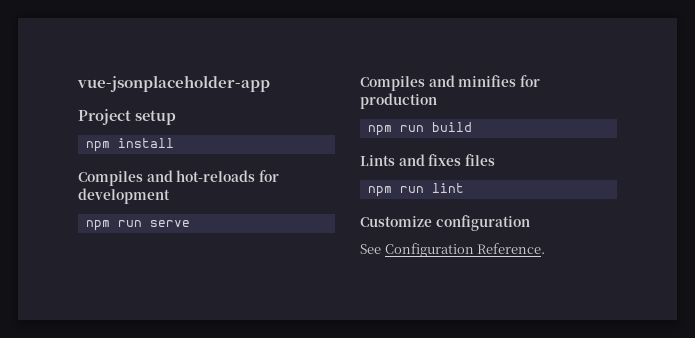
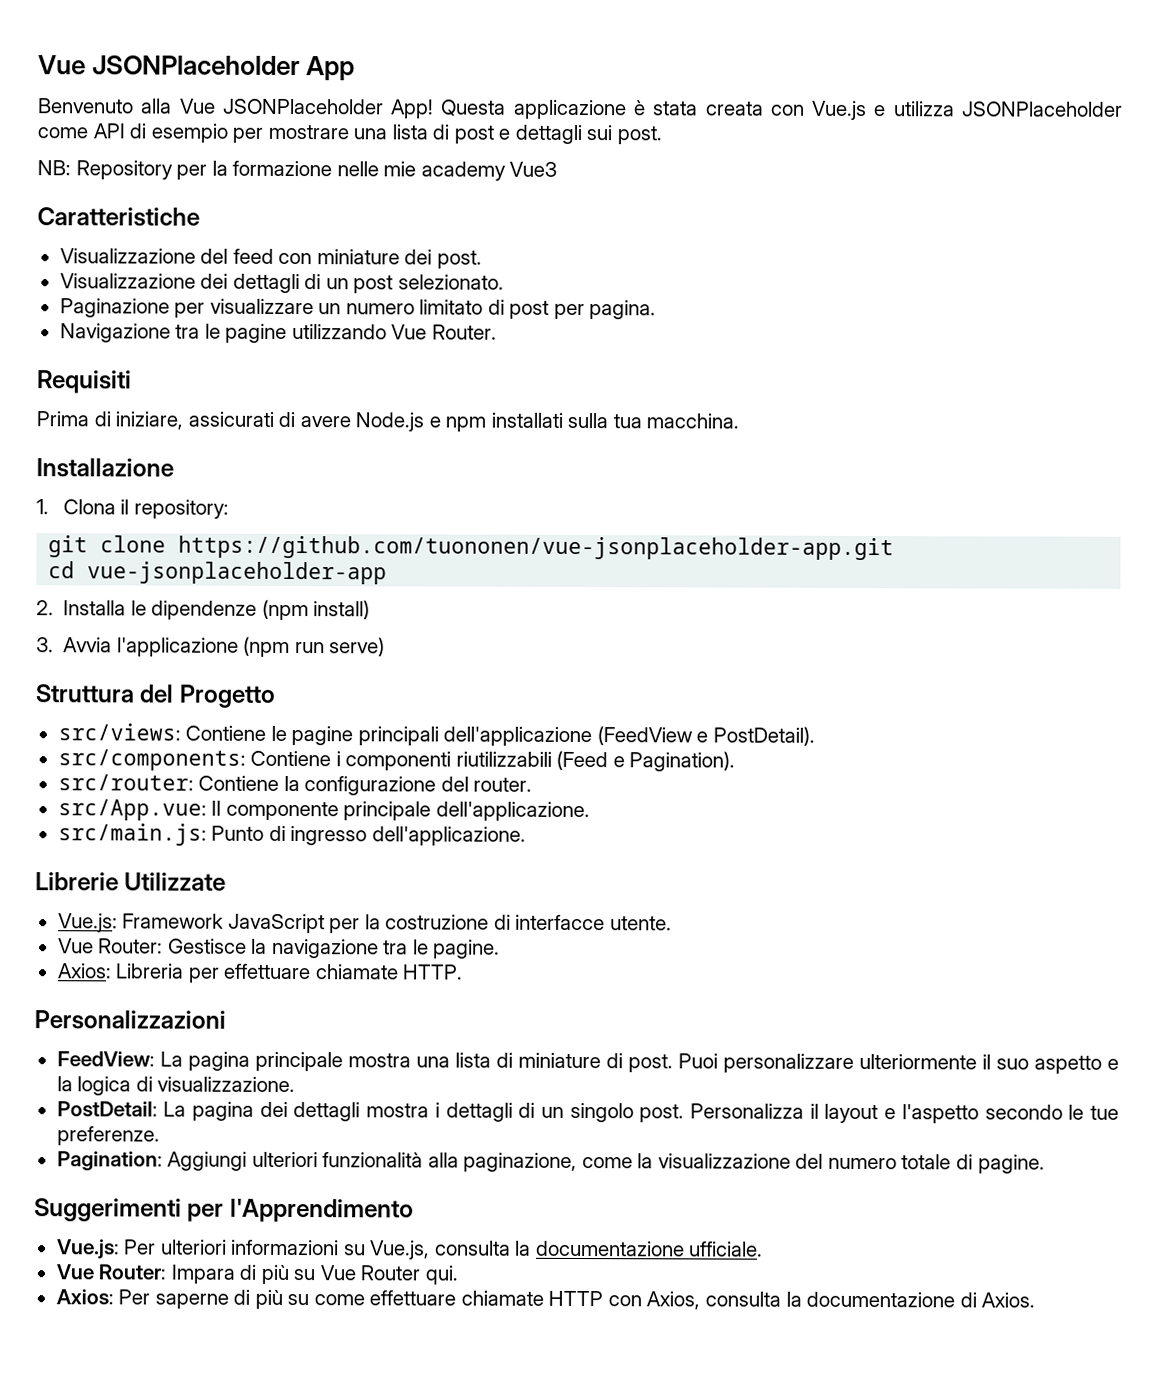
[77,75,270,92] [78,109,176,125] [85,138,174,152] [78,170,279,186] [78,188,170,204] [85,220,190,231] [360,75,540,91] [360,93,437,109] [367,122,472,136] [360,154,495,166] [367,183,464,197] [360,215,530,231] [360,243,546,257] vue-jsonplaceholder-app // Project setup // npm install // Compiles and hot-reloads for development // npm run serve // Compiles and minifies for production // npm run build // Lints and fixes files // npm run lint // Customize configuration // See Configuration Reference. -> [38,55,356,82] [38,98,1124,121] [37,123,662,145] [37,160,558,181] [37,207,200,227] [59,248,482,269] [59,273,504,294] [59,298,657,320] [59,323,497,343] [37,370,132,394] [36,411,740,432] [36,458,174,478] [36,499,229,519] [48,535,895,561] [48,561,388,585] [36,599,371,621] [36,636,386,657] [35,684,276,708] [57,723,815,747] [57,749,736,772] [57,774,533,796] [57,799,590,822] [57,823,526,846] [35,872,227,891] [57,913,672,934] [57,938,501,959] [56,963,464,983] [34,1010,226,1030] [56,1051,1119,1074] [56,1076,296,1096] [56,1101,1120,1124] [56,1126,160,1146] [56,1151,1045,1174] [34,1198,414,1223] [56,1239,764,1260] [55,1264,458,1285] [55,1289,1036,1310] Vue JSONPlaceholder App // Benvenuto alla Vue JSONPlaceholder App! Questa applicazione è stata creata con Vue.js e utilizza JSONPlaceholder come API di esempio per mostrare una lista di post e dettagli sui post. // NB: Repository per la formazione nelle mie academy Vue3 // Caratteristiche // Visualizzazione del feed con miniature dei post. // Visualizzazione dei dettagli di un post selezionato. // Paginazione per visualizzare un numero limitato di post per pagina. // Navigazione tra le pagine utilizzando Vue Router. // Requisiti // Prima di iniziare, assicurati di avere Node.js e npm installati sulla tua macchina. // Installazione // 1. Clona il repository: // git clone https://github.com/tuononen/vue-jsonplaceholder-app.git // cd vue-jsonplaceholder-app // 2. Installa le dipendenze (npm install) // 3. Avvia l'applicazione (npm run serve) // Struttura del Progetto // src/views: Contiene le pagine principali dell'applicazione (FeedView e PostDetail). // src/components: Contiene i componenti riutilizzabili (Feed e Pagination). // src/router: Contiene la configurazione del router. // src/App.vue: Il componente principale dell'applicazione. // src/main.js: Punto di ingresso dell'applicazione. // Librerie Utilizzate // Vue.js: Framework JavaScript per la costruzione di interfacce utente. // Vue Router: Gestisce la navigazione tra le pagine. // Axios: Libreria per effettuare chiamate HTTP. // Personalizzazioni // FeedView: La pagina principale mostra una lista di miniature di post. Puoi personalizzare ulteriormente il suo aspetto e la logica di visualizzazione. // PostDetail: La pagina dei dettagli mostra i dettagli di un singolo post. Personalizza il layout e l'aspetto secondo le tue preferenze. // Pagination: Aggiungi ulteriori funzionalità alla paginazione, come la visualizzazione del numero totale di pagine. // Suggerimenti per l'Apprendimento // Vue.js: Per ulteriori informazioni su Vue.js, consulta la documentazione ufficiale. // Vue Router: Impara di più su Vue Router qui. // Axios: Per saperne di più su come effettuare chiamate HTTP con Axios, consulta la documentazione di Axios.

